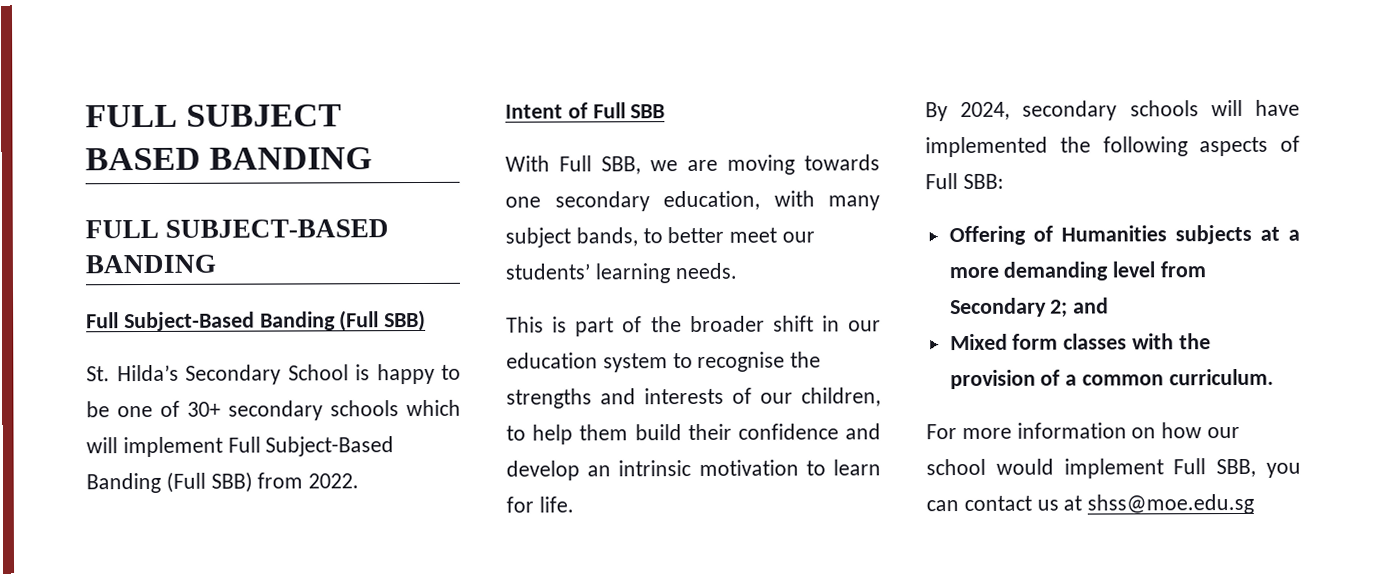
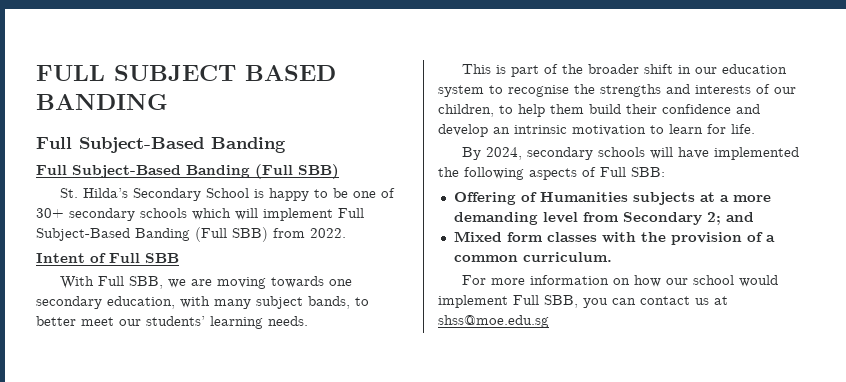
[85,219,390,239] [85,254,216,274] FULL SUBJECT-BASED BANDING -> [36,137,286,153] Full Subject-Based Banding

